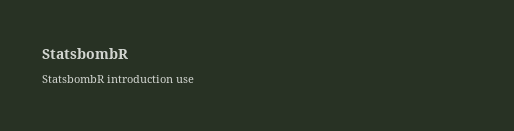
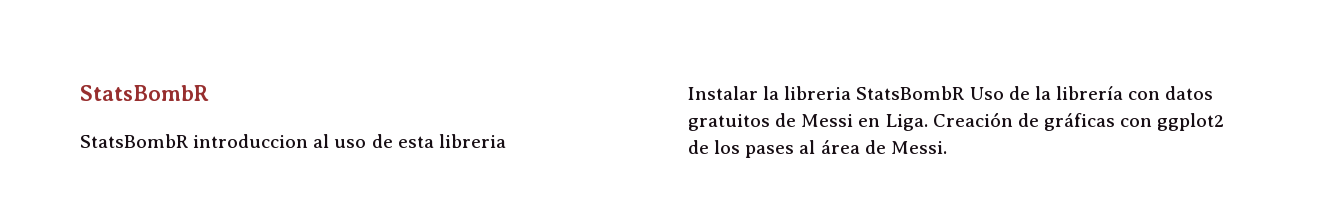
[42,48,128,59] [42,75,194,83] StatsbombR // StatsbombR introduction use -> [80,85,209,101] [80,134,506,148] [688,86,1214,100] [688,112,1225,131] [688,140,947,158] StatsBombR // StatsBombR introduccion al uso de esta libreria // Instalar la libreria StatsBombR Uso de la librería con datos gratuitos de Messi en Liga. Creación de gráficas con ggplot2 de los pases al área de Messi.

